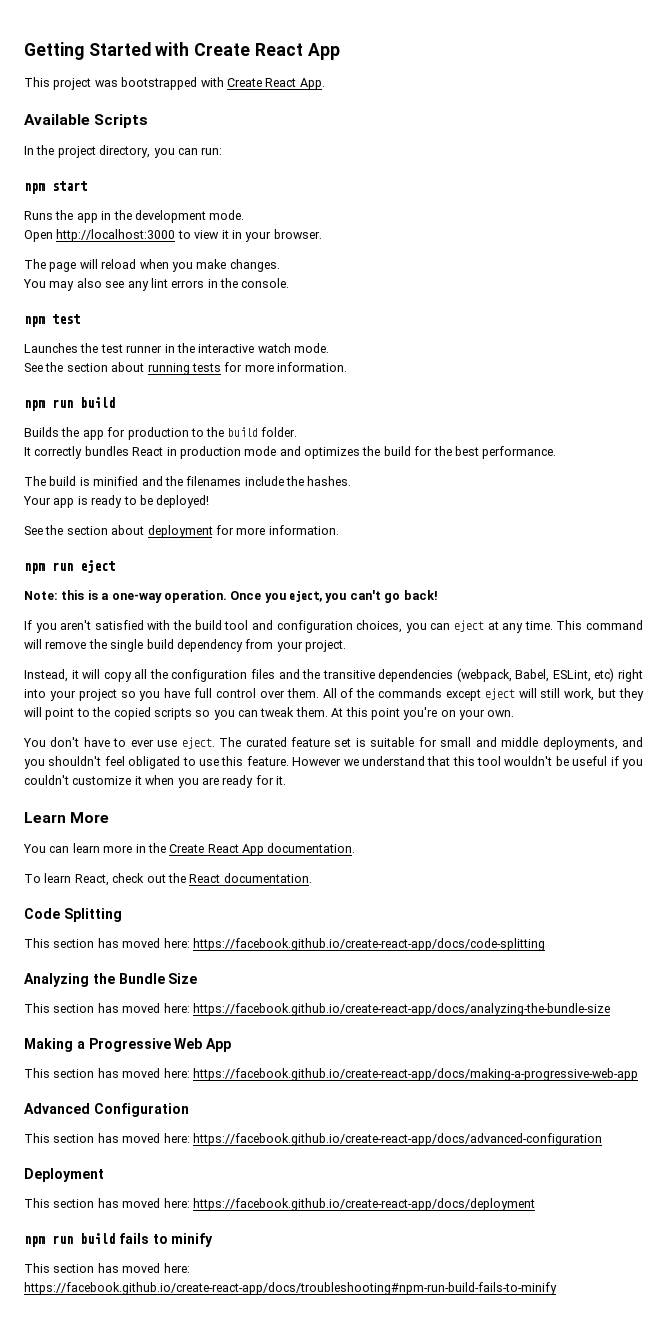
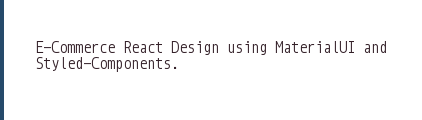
[24,42,340,60] [24,77,325,90] [24,114,149,128] [24,145,223,158] [24,181,87,194] [24,210,245,223] [24,229,322,242] [24,259,280,272] [23,278,290,291] [24,314,80,327] [24,343,329,353] [24,362,347,375] [24,397,115,411] [24,427,297,440] [24,446,557,459] [24,476,352,486] [23,495,210,508] [24,525,339,538] [24,560,115,574] [24,590,438,603] [24,620,643,633] [24,639,346,652] [24,668,643,682] [24,688,645,701] [24,707,515,720] [23,737,644,750] [24,756,644,769] [24,775,286,788] [24,812,110,823] [23,843,356,856] [24,873,312,886] [24,908,122,922] [24,938,545,951] [24,973,198,987] [24,1003,610,1016] [24,1038,232,1052] [24,1068,638,1081] [24,1103,189,1117] [24,1133,602,1146] [24,1168,104,1182] [24,1198,535,1211] [24,1233,214,1247] [24,1263,190,1273] [24,1282,557,1295] Getting Started with Create React App // This project was bootstrapped with Create React App. // Available Scripts // In the project directory, you can run: // npm start // Runs the app in the development mode. // Open http://localhost:3000 to view it in your browser. // The page will reload when you make changes. // You may also see any lint errors in the console. // npm test // Launches the test runner in the interactive watch mode. // See the section about running tests for more information. // npm run build // Builds the app for production to the build folder. // It correctly bundles React in production mode and optimizes the build for the best performance. // The build is minified and the filenames include the hashes. // Your app is ready to be deployed! // See the section about deployment for more information. // npm run eject // Note: this is a one-way operation. Once you eject, you can't go back! // If you aren't satisfied with the build tool and configuration choices, you can eject at any time. This command will remove the single build dependency from your project. // Instead, it will copy all the configuration files and the transitive dependencies (webpack, Babel, ESLint, etc) right into your project so you have full control over them. All of the commands except eject will still work, but they will point to the copied scripts so you can tweak them. At this point you're on your own. // You don't have to ever use eject. The curated feature set is suitable for small and middle deployments, and you shouldn't feel obligated to use this feature. However we understand that this tool wouldn't be useful if you couldn't customize it when you are ready for it. // Learn More // You can learn more in the Create React App documentation. // To learn React, check out the React documentation. // Code Splitting // This section has moved here: https://facebook.github.io/create-react-app/docs/code-splitting // Analyzing the Bundle Size // This section has moved here: https://facebook.github.io/create-react-app/docs/analyzing-the-bundle-size // Making a Progressive Web App // This section has moved here: https://facebook.github.io/create-react-app/docs/making-a-progressive-web-app // Advanced Configuration // This section has moved here: https://facebook.github.io/create-react-app/docs/advanced-configuration // Deployment // This section has moved here: https://facebook.github.io/create-react-app/docs/deployment // npm run build fails to minify // This section has moved here: https://facebook.github.io/create-react-app/docs/troubleshooting#npm-run-build-fails-to-minify -> [35,41,387,55] [35,57,179,72] E-Commerce React Design using MaterialUI and Styled-Components.

